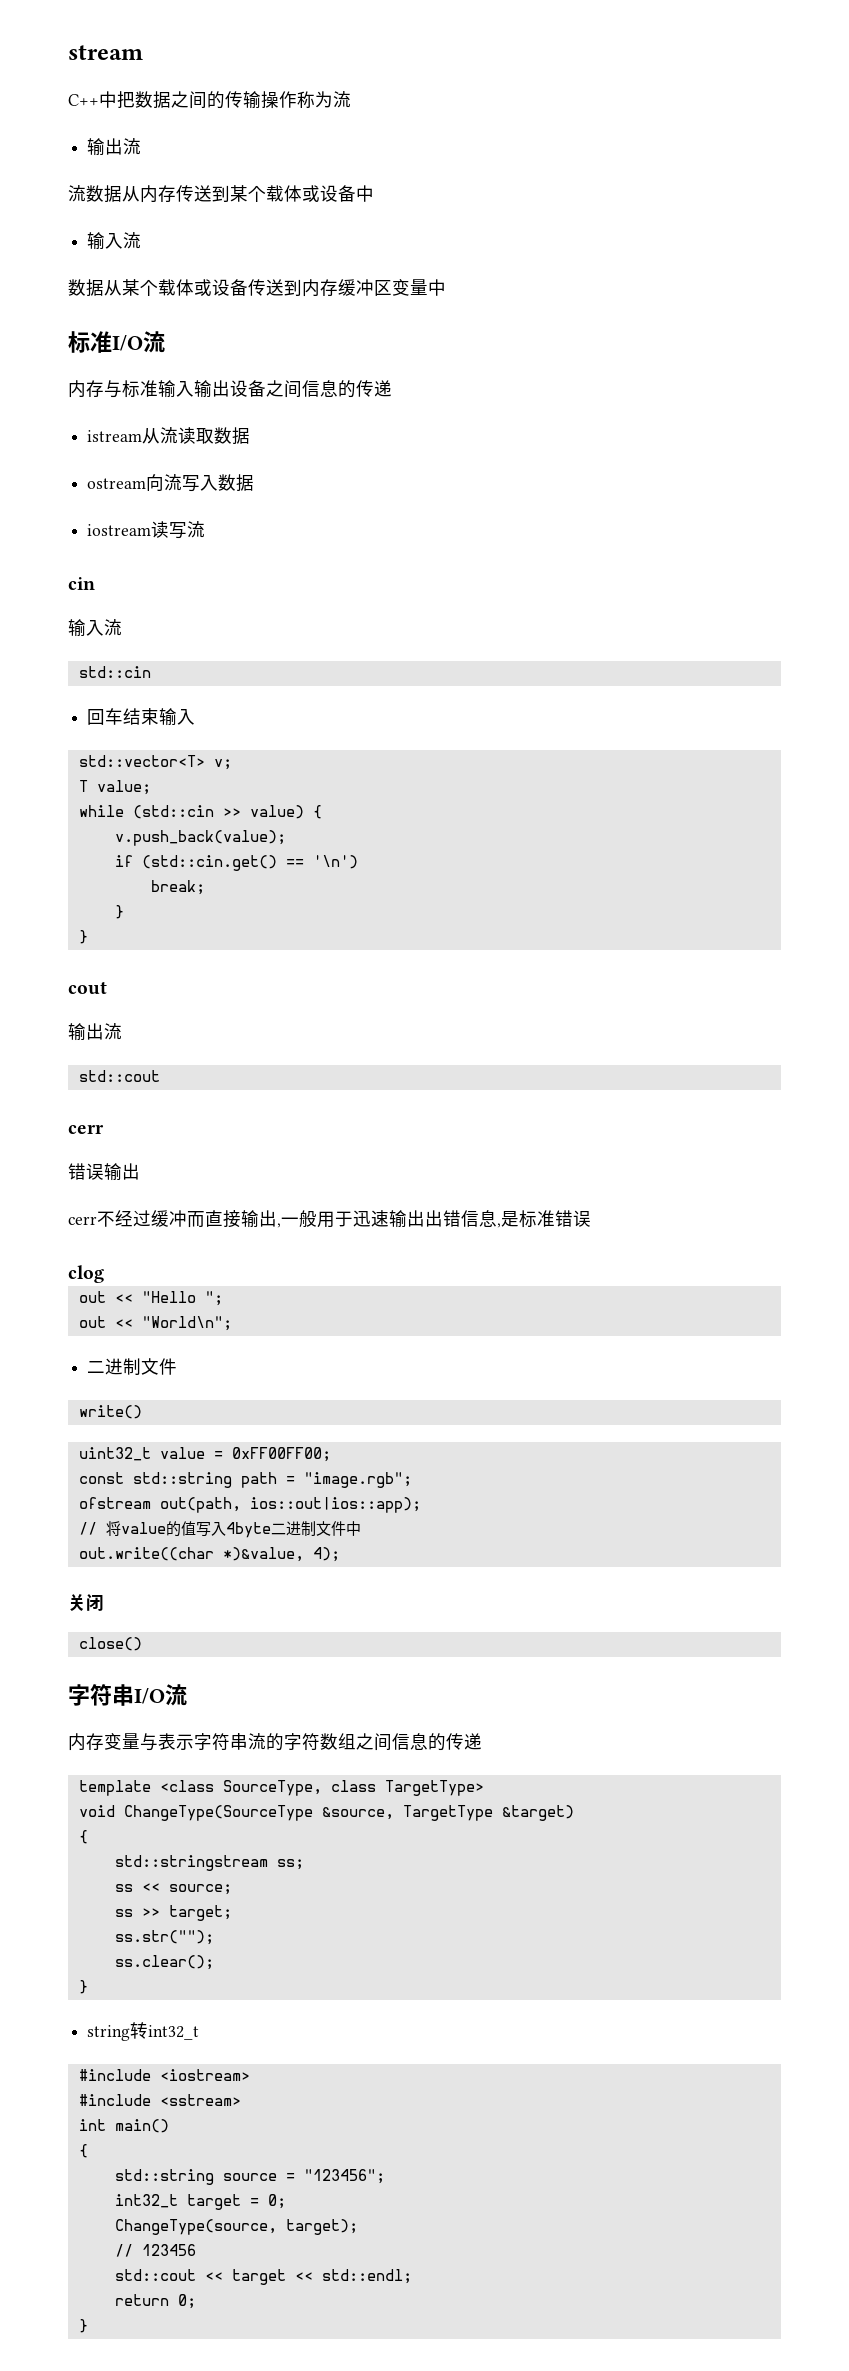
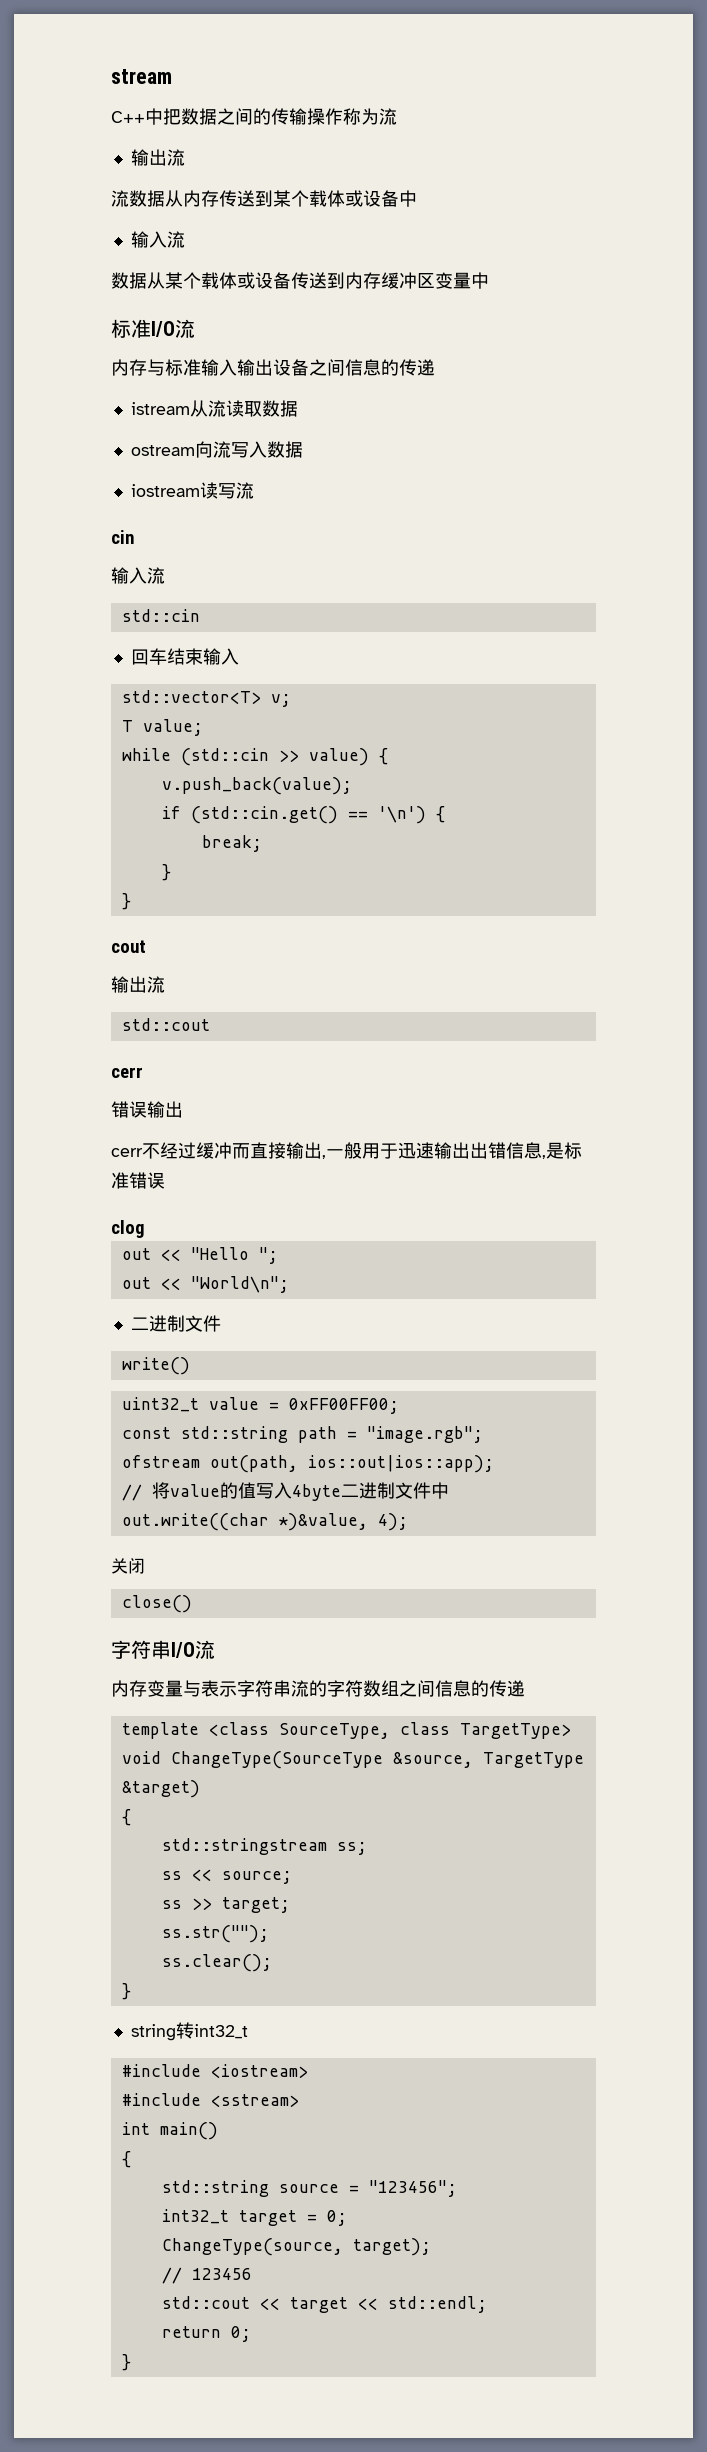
(358, 862) none -> [435,806,445,823] {

